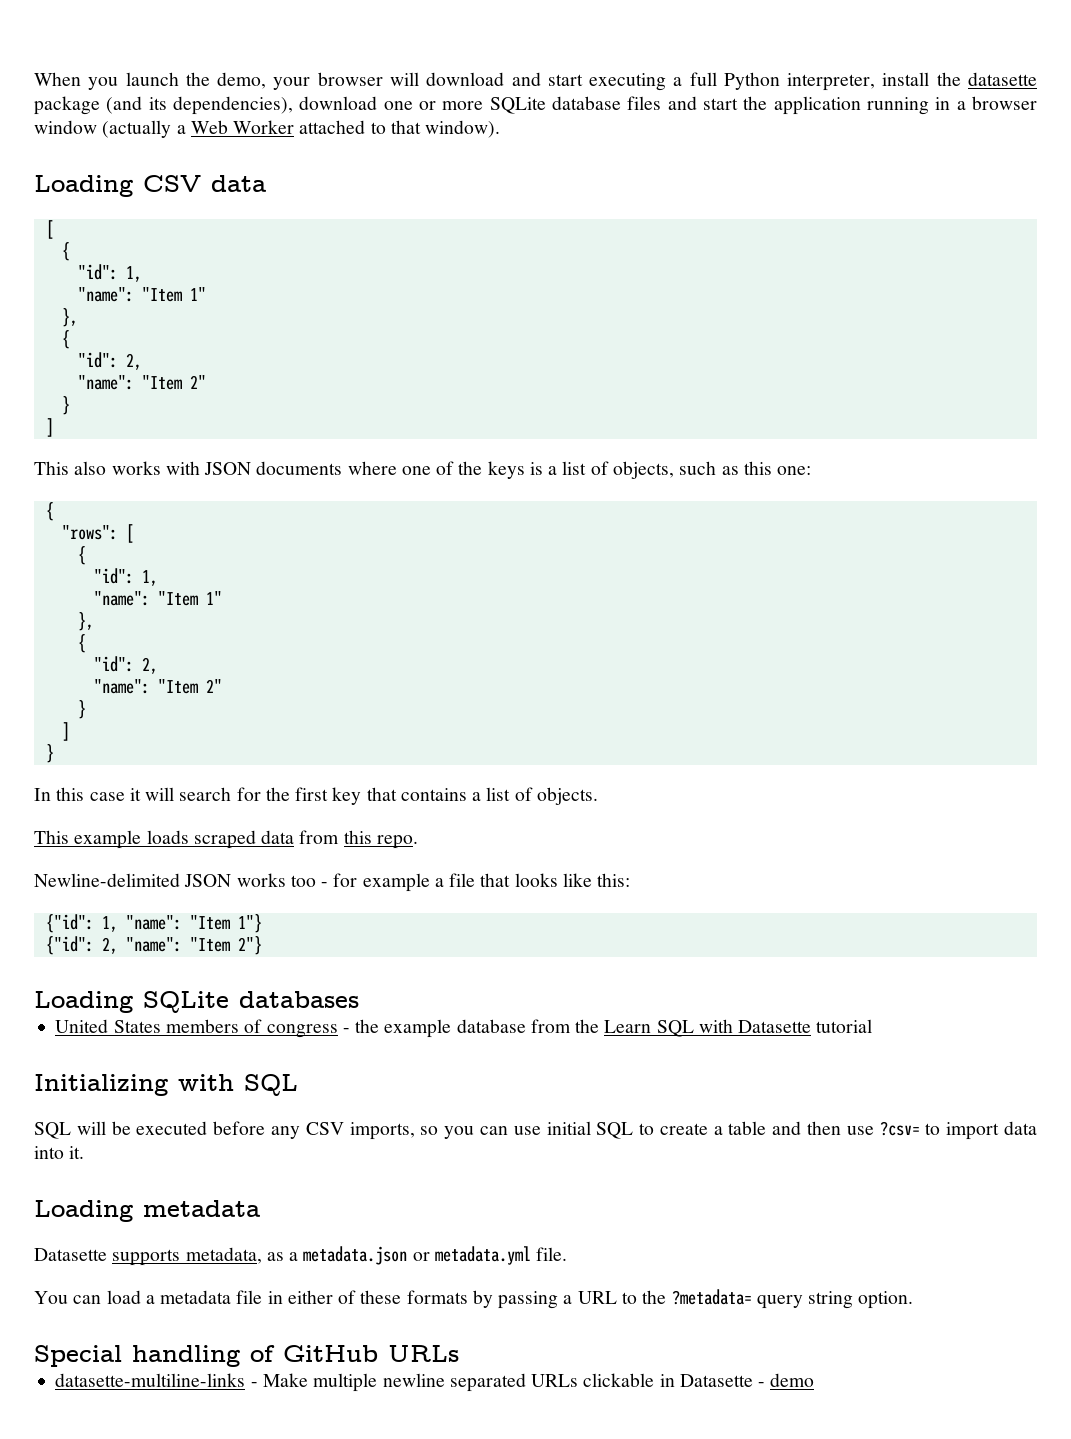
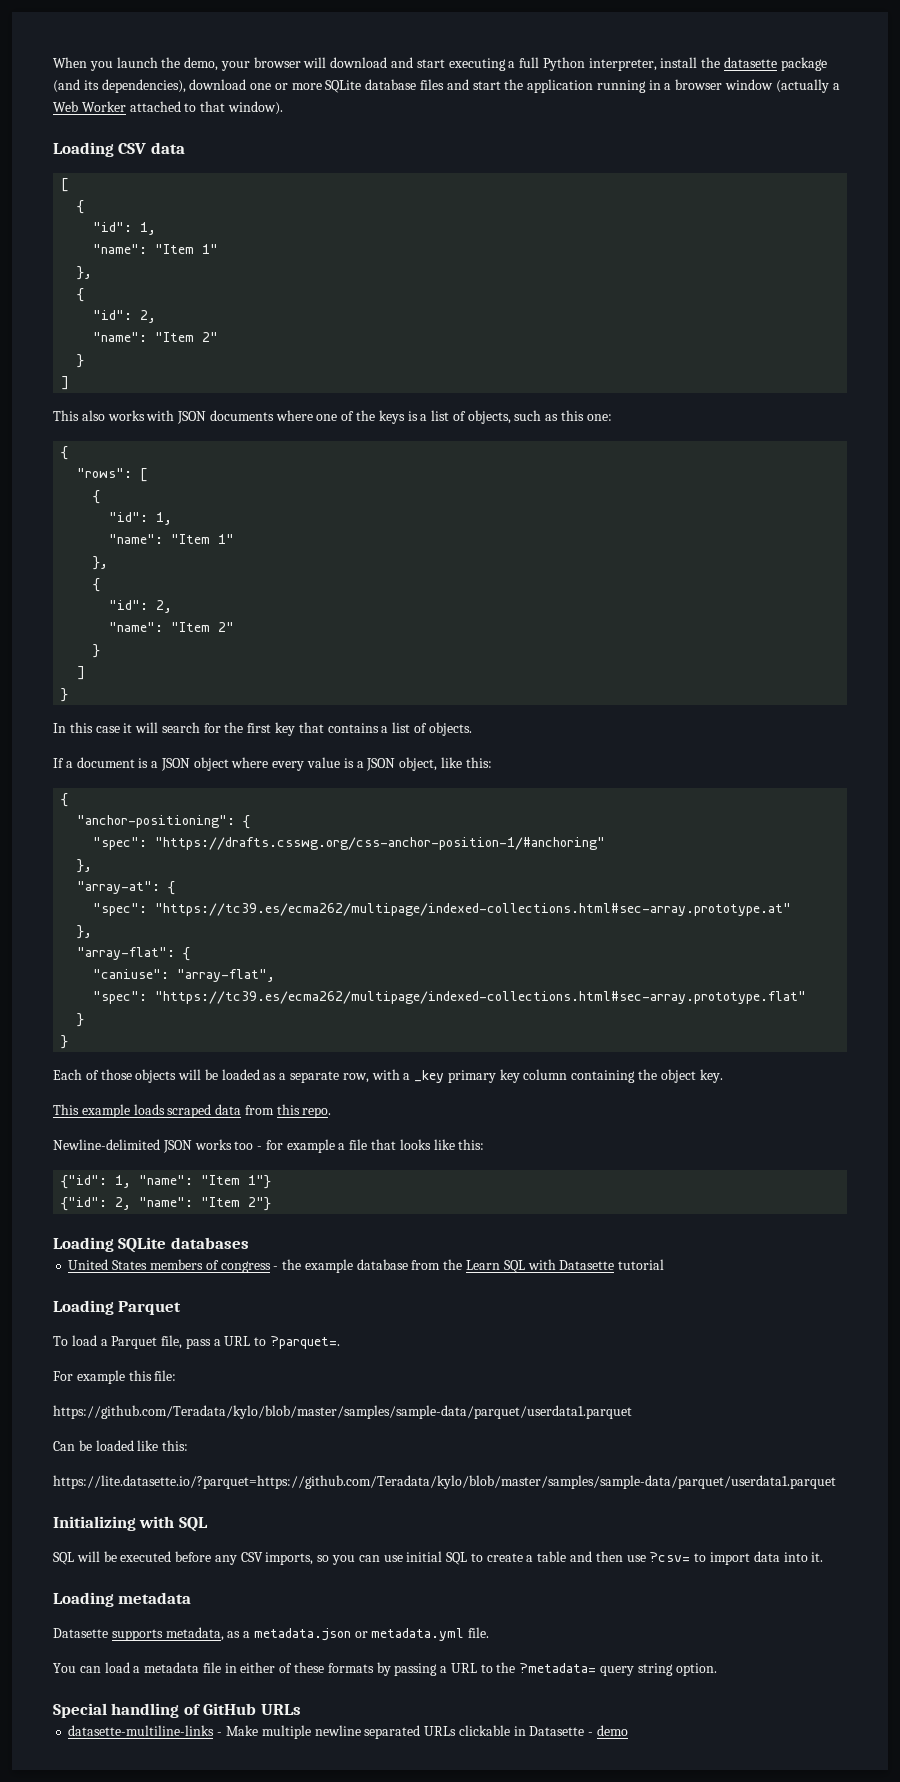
(598, 796) none -> [53,757,492,771] [61,793,69,807] [77,815,251,829] [93,837,606,850] [77,859,93,873] [77,881,176,895] [93,903,792,916] [77,925,93,939] [77,947,191,961] [93,969,276,982] [93,991,807,1004] [77,1013,85,1027] [61,1035,69,1049] [53,1069,723,1083] // If a document is a JSON object where every value is a JSON object, like this: // { // "anchor-positioning": { // "spec": "https://drafts.csswg.org/css-anchor-position-1/#anchoring" // }, // "array-at": { // "spec": "https://tc39.es/ecma262/multipage/indexed-collections.html#sec-array.prototype.at" // }, // "array-flat": { // "caniuse": "array-flat", // "spec": "https://tc39.es/ecma262/multipage/indexed-collections.html#sec-array.prototype.flat" // } // } // Each of those objects will be loaded as a separate row, with a _key primary key column containing the object key.
(873, 1026) none -> [53,1300,182,1315] [53,1335,341,1349] [53,1370,177,1384] [53,1405,632,1419] [53,1440,189,1451] [53,1475,836,1489] // Loading Parquet // To load a Parquet file, pass a URL to ?parquet=. // For example this file: // https://github.com/Teradata/kylo/blob/master/samples/sample-data/parquet/userdata1.parquet // Can be loaded like this: // https://lite.datasette.io/?parquet=https://github.com/Teradata/kylo/blob/master/samples/sample-data/parquet/userdata1.parquet

